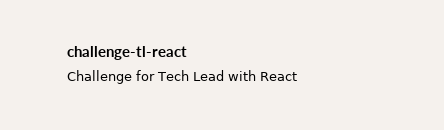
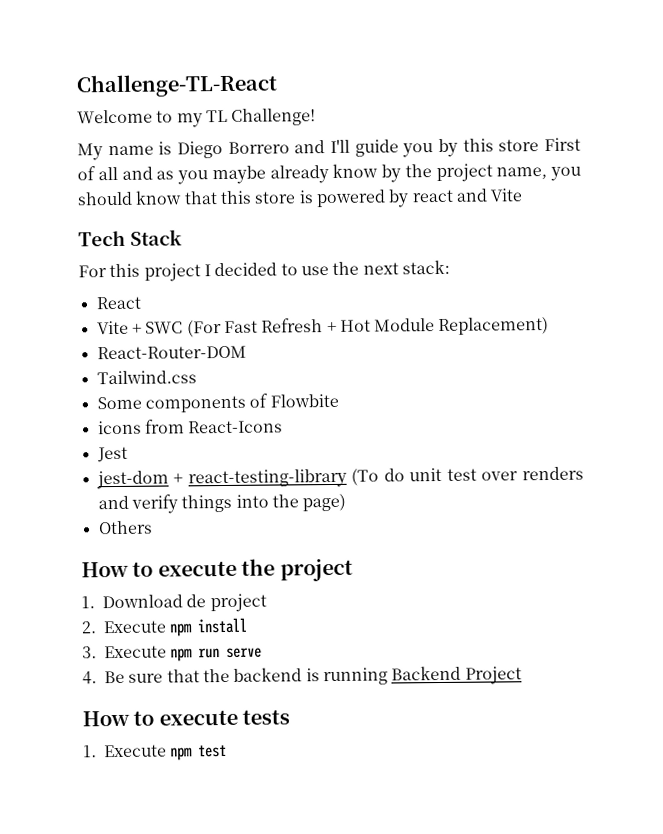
[67,46,187,60] [67,70,297,84] challenge-tl-react // Challenge for Tech Lead with React -> [76,73,278,98] [77,108,317,128] [77,137,582,161] [77,163,581,185] [77,188,524,208] [78,229,182,247] [78,259,450,282] [95,296,141,310] [96,316,550,338] [96,345,247,360] [96,370,197,385] [96,393,339,413] [97,419,284,435] [96,446,128,463] [95,466,584,490] [97,493,347,514] [97,520,153,535] [81,558,353,582] [81,593,267,613] [81,617,248,637] [82,645,263,662] [82,665,522,686] [82,709,291,727] [83,744,228,761] Challenge-TL-React // Welcome to my TL Challenge! // My name is Diego Borrero and I'll guide you by this store First of all and as you maybe already know by the project name, you should know that this store is powered by react and Vite // Tech Stack // For this project I decided to use the next stack: // React // Vite + SWC (For Fast Refresh + Hot Module Replacement) // React-Router-DOM // Tailwind.css // Some components of Flowbite // icons from React-Icons // Jest // jest-dom + react-testing-library (To do unit test over renders and verify things into the page) // Others // How to execute the project // 1. Download de project // 2. Execute npm install // 3. Execute npm run serve // 4. Be sure that the backend is running Backend Project // How to execute tests // 1. Execute npm test

